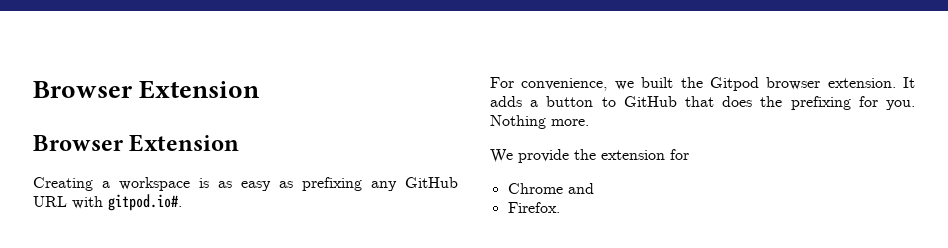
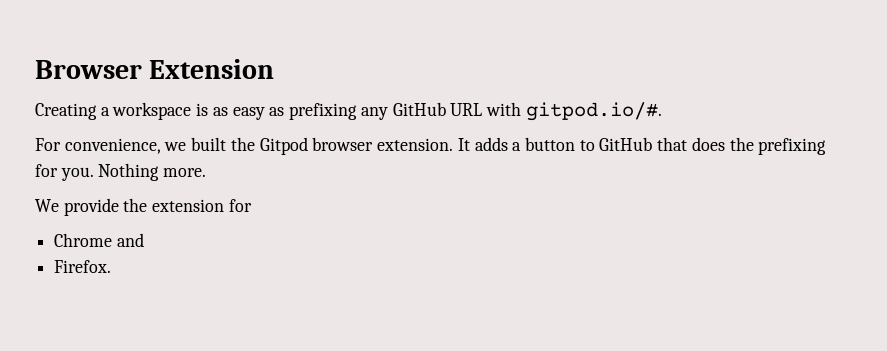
[33,80,261,99] [33,134,240,152] Browser Extension // Browser Extension -> [35,59,275,79] Browser Extension
[108,194,182,211] gitpod.io#. -> [525,102,662,121] gitpod.io/#.

